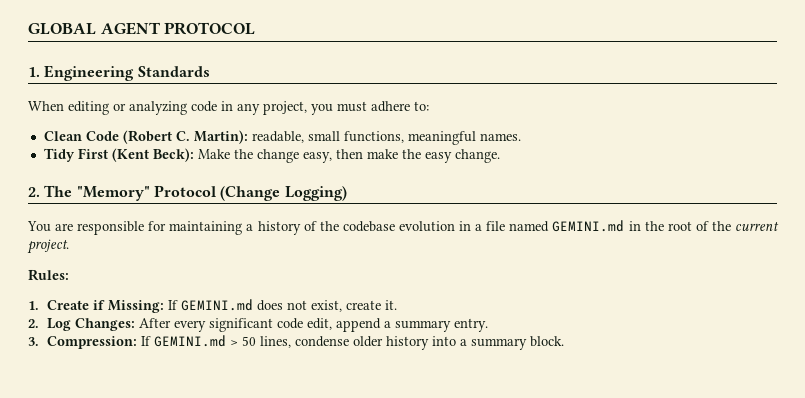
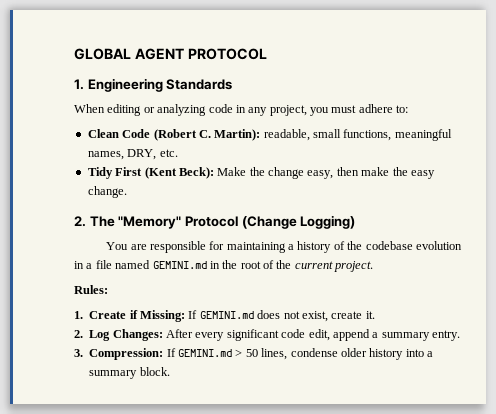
[479,133,521,141] names. -> [87,149,178,160] names, DRY, etc.

